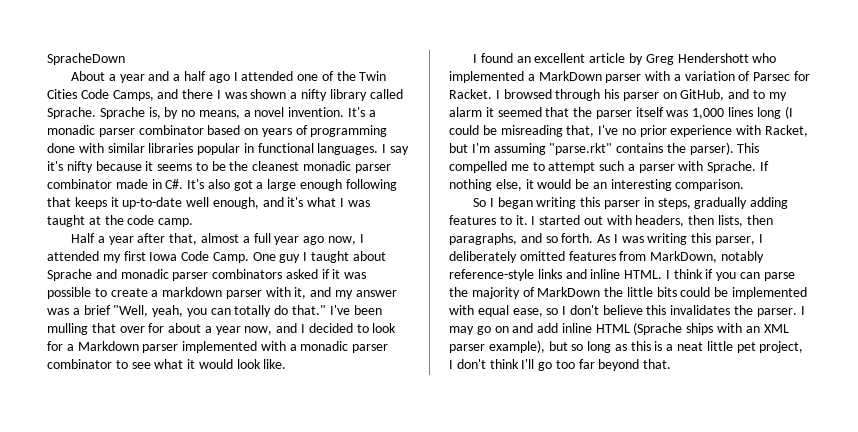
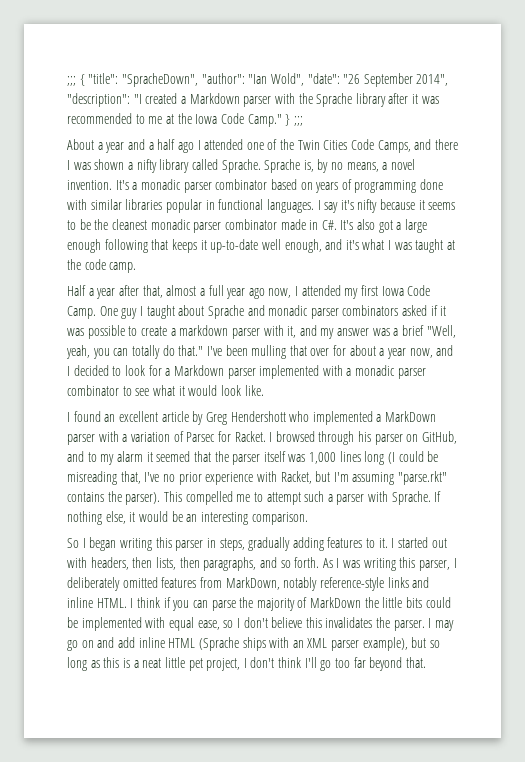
[47,53,125,65] SpracheDown -> [67,73,449,87] [67,93,439,107] [67,113,303,127] ;;; { "title": "SpracheDown", "author": "Ian Wold", "date": "26 September 2014", "description": "I created a Markdown parser with the Sprache library after it was recommended to me at the Iowa Code Camp." } ;;;

